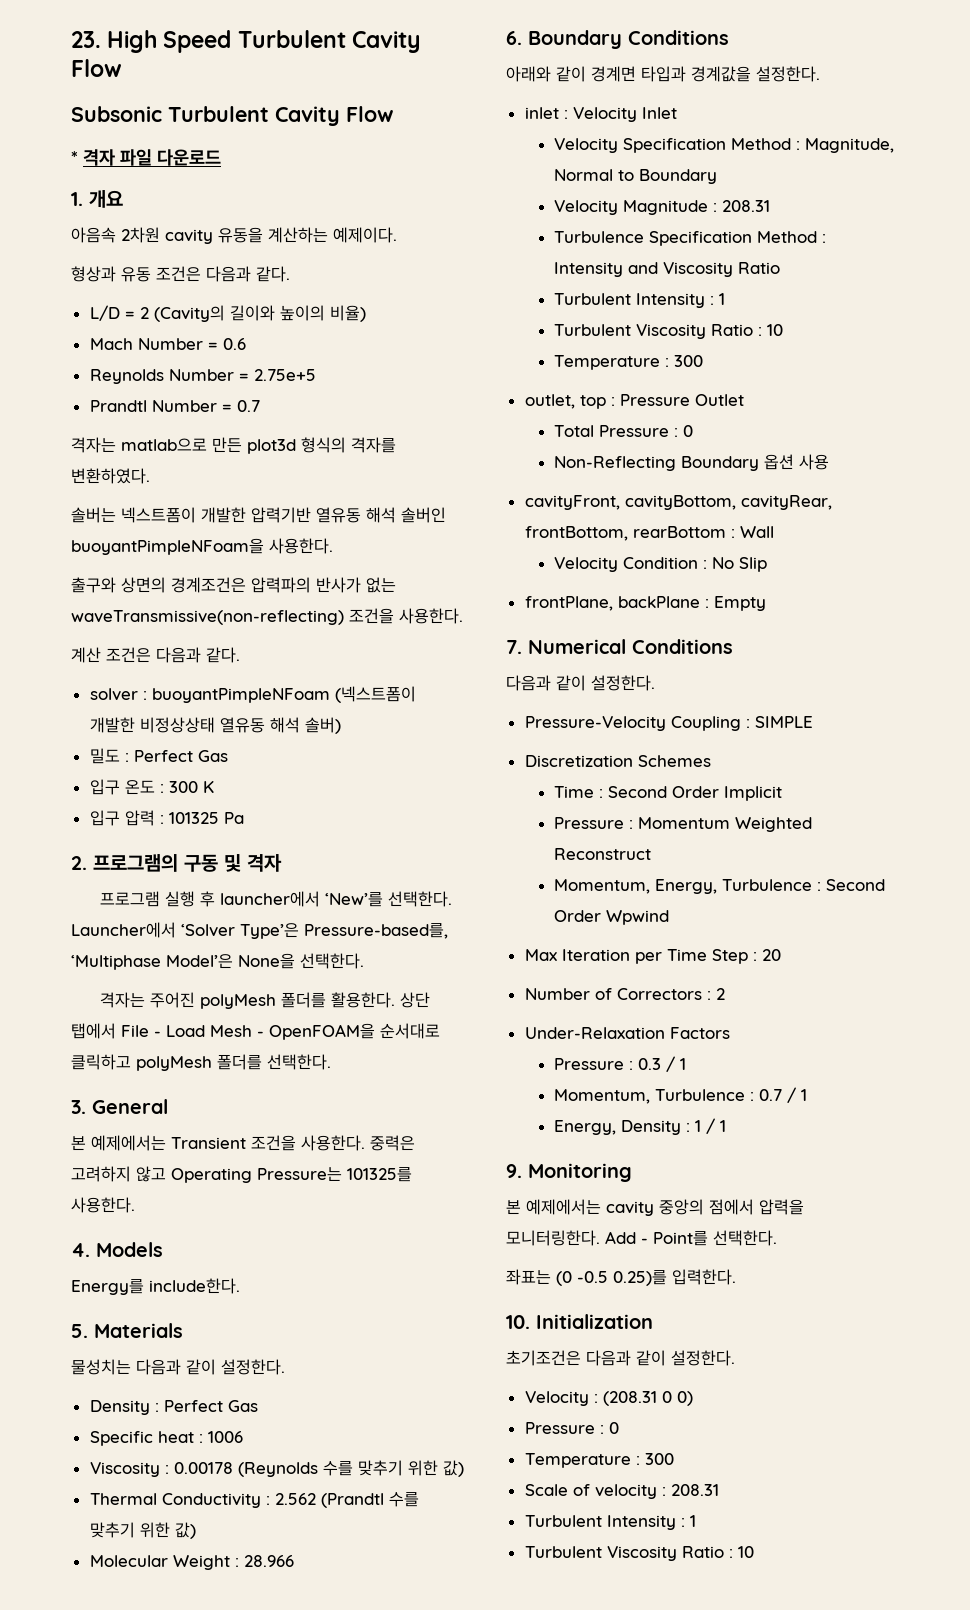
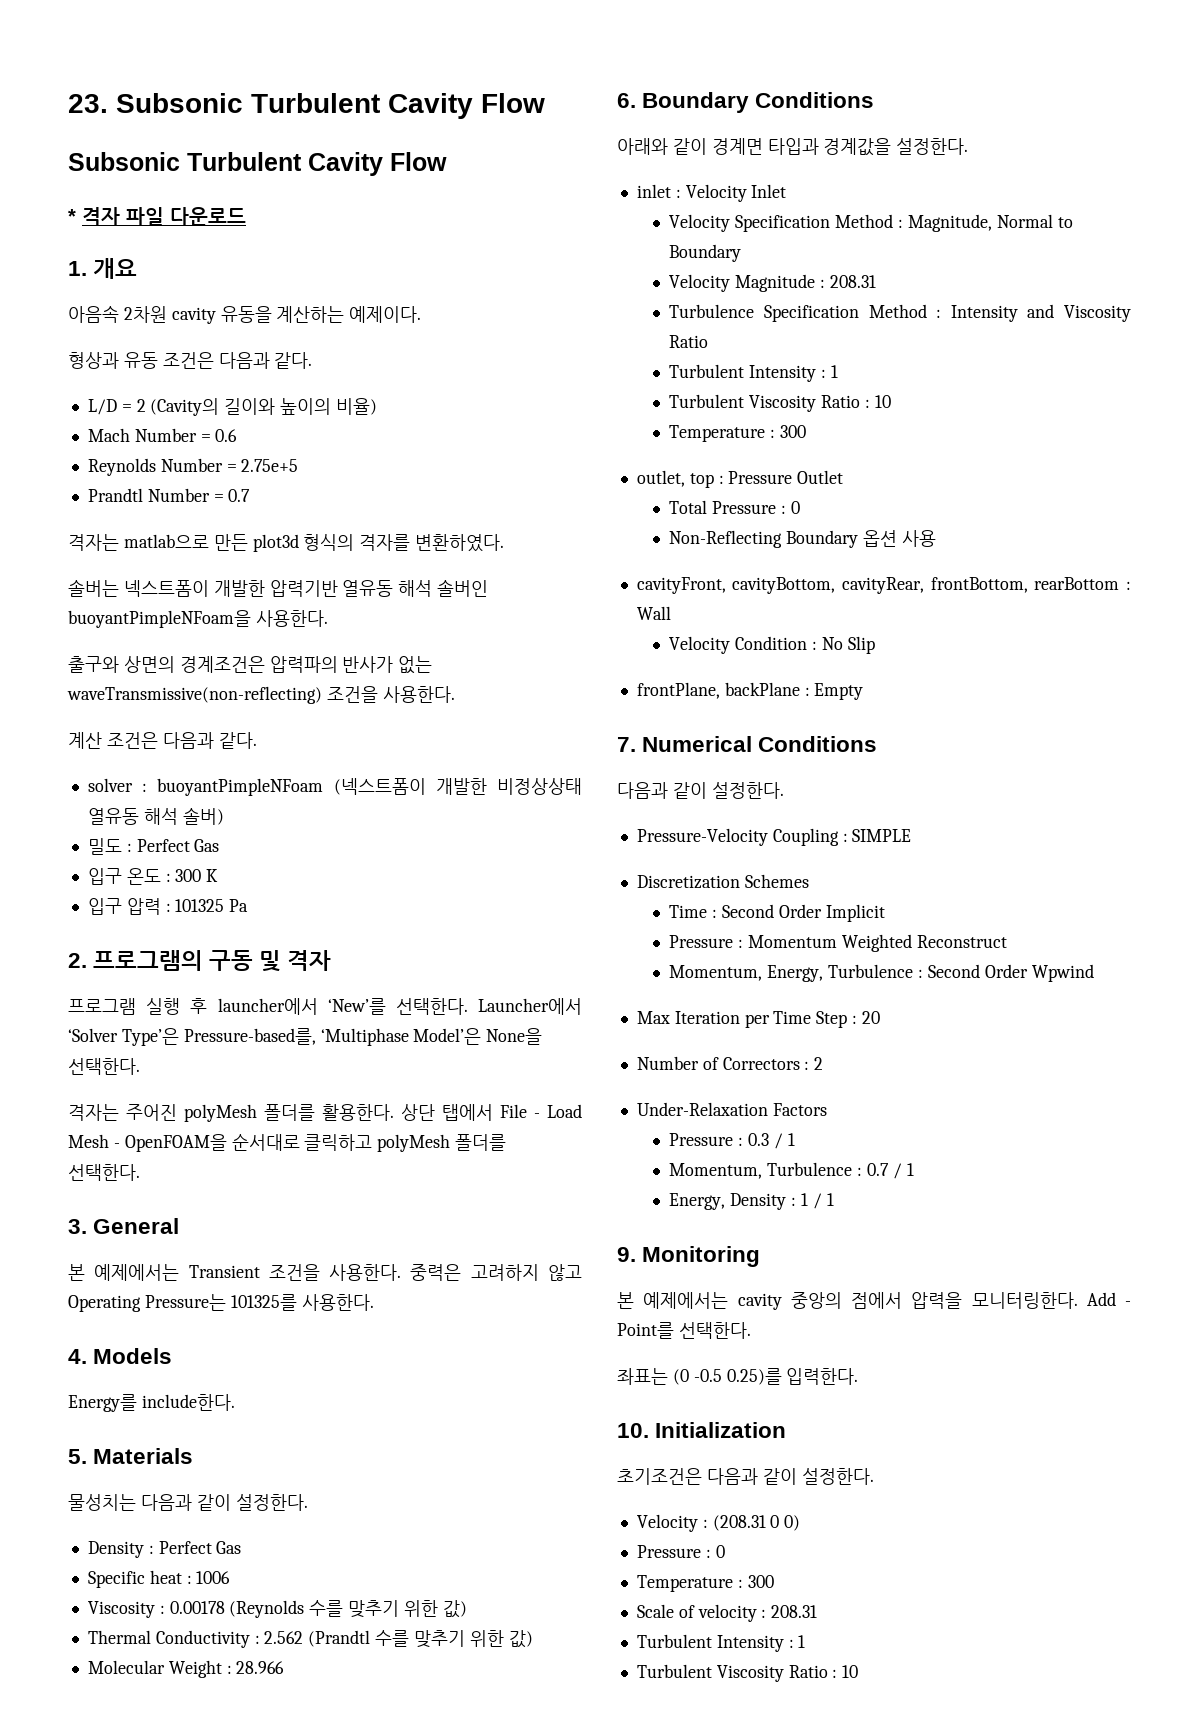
[107,30,232,53] High Speed -> [116,93,243,113] Subsonic

